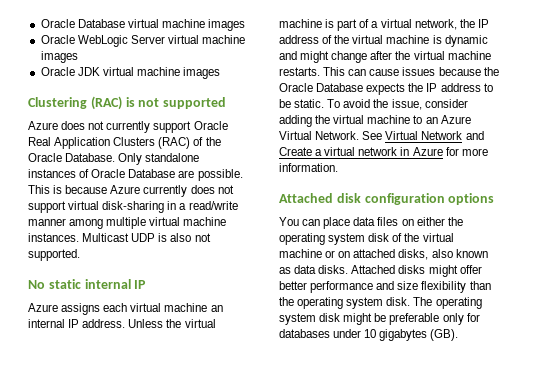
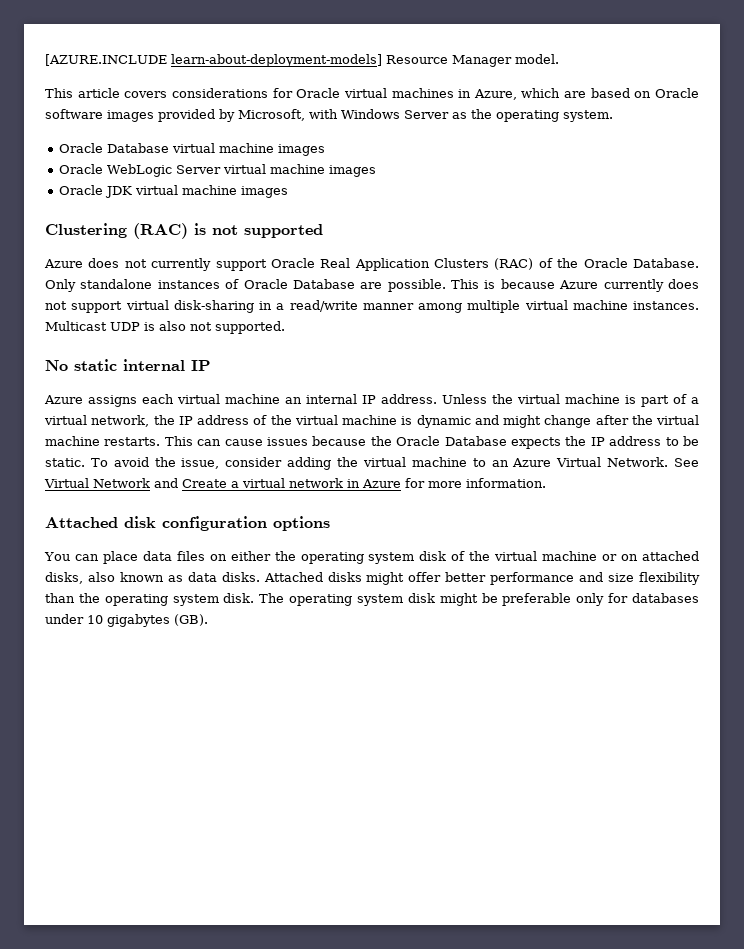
(40, 23) none -> [45,54,559,67] [45,88,699,100] [45,109,613,122] [AZURE.INCLUDE learn-about-deployment-models] Resource Manager model. // This article covers considerations for Oracle virtual machines in Azure, which are based on Oracle software images provided by Microsoft, with Windows Server as the operating system. //

